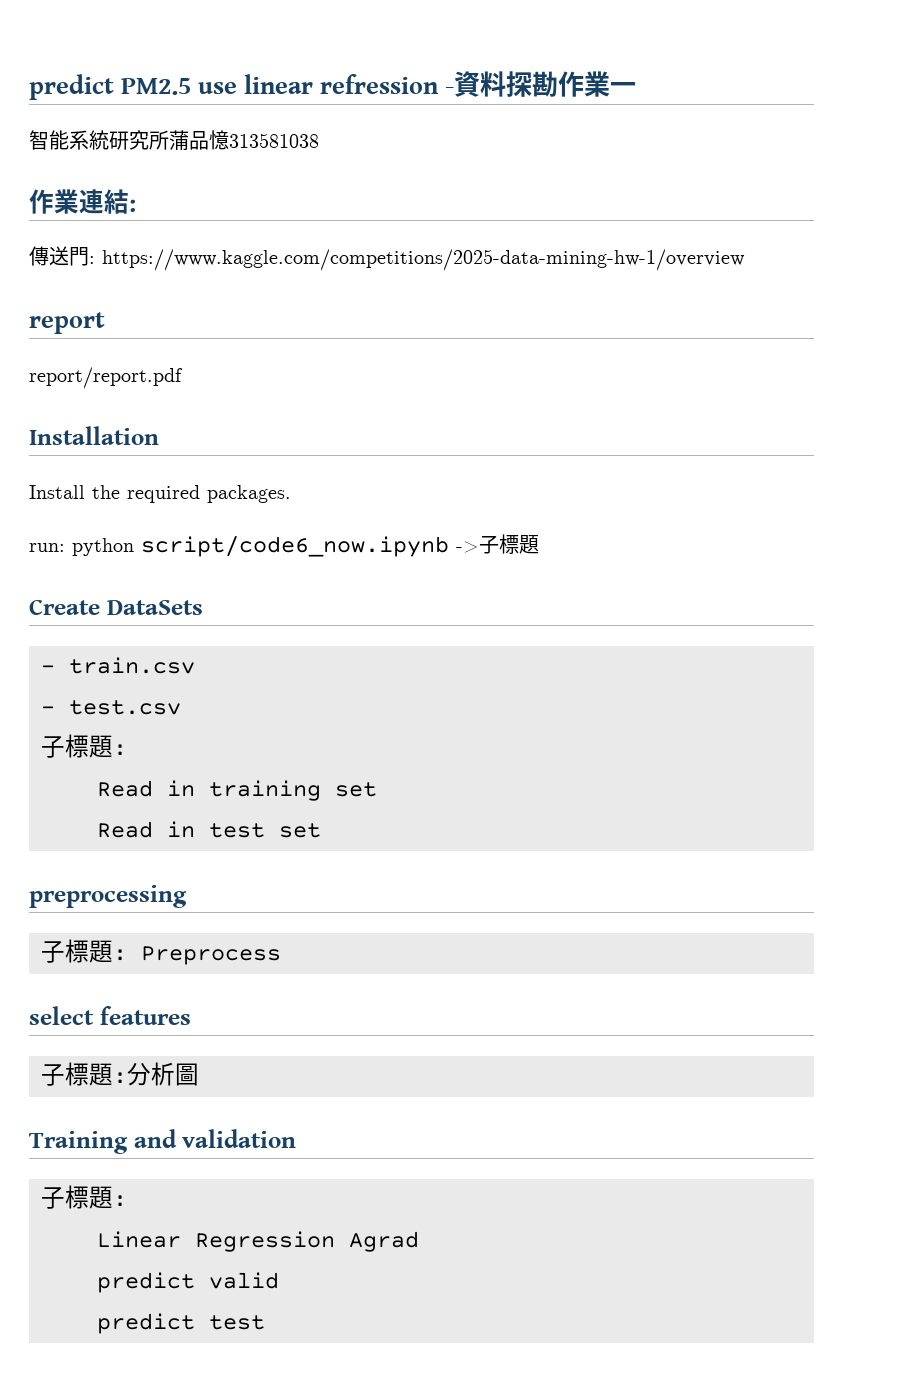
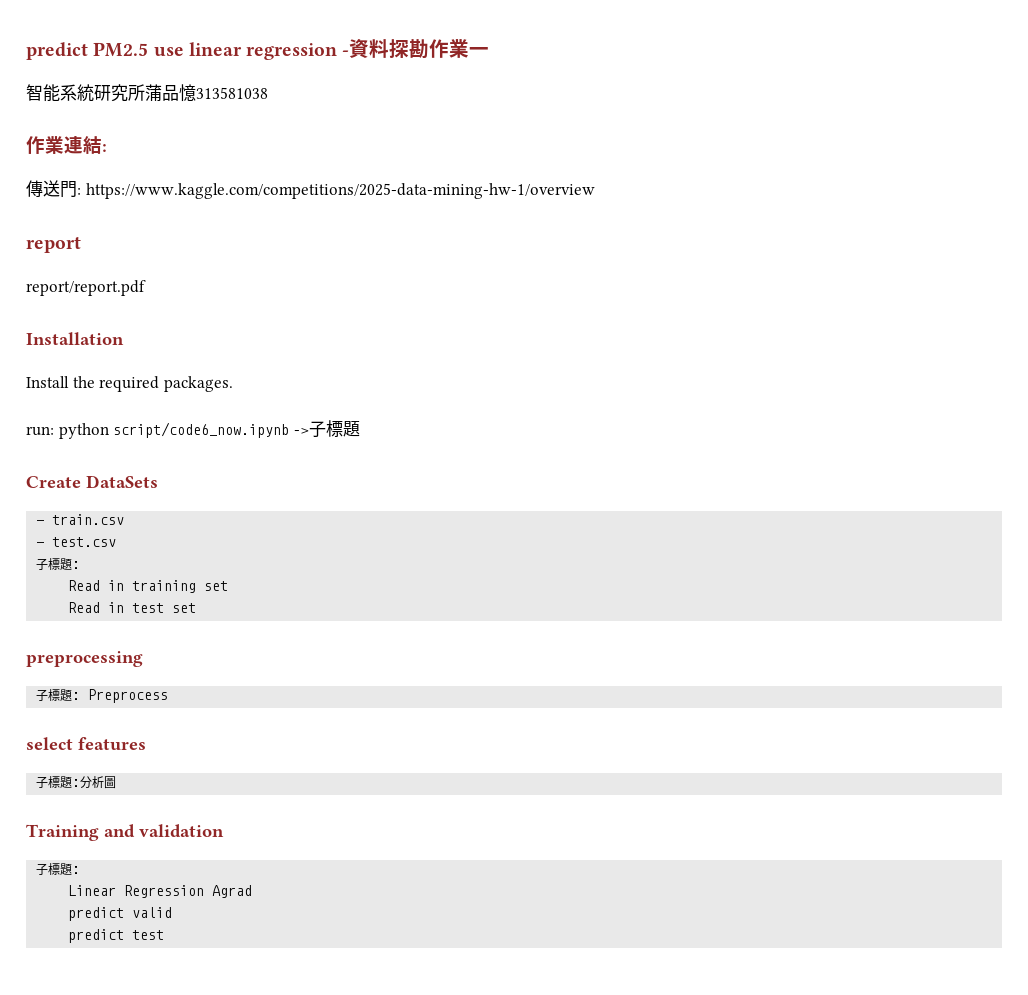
[320,74,440,94] refression -> [246,43,338,60] regression

